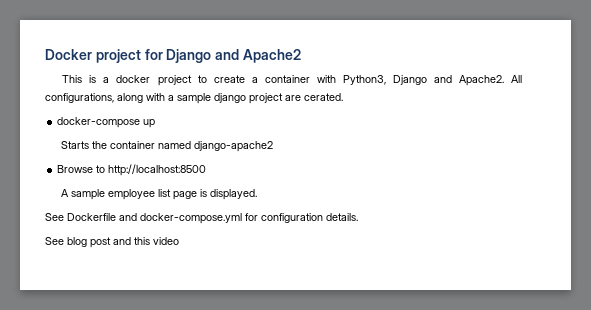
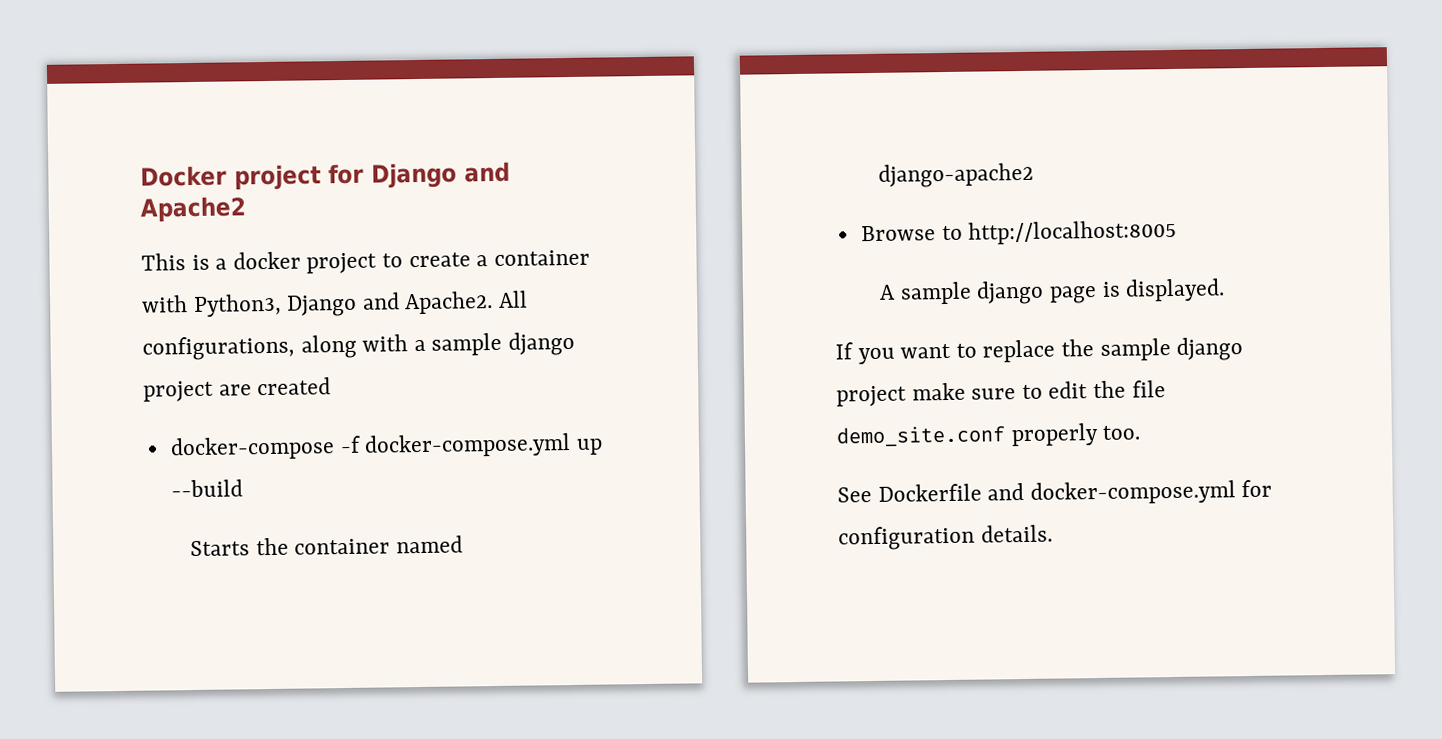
[304,93,343,101] cerated. -> [257,377,332,396] created
(141, 122) none -> [339,432,572,458] -f docker-compose.yml
(156, 123) none -> [170,479,243,498] --build
[108,164,207,176] http://localhost:8500 -> [968,219,1178,245] http://localhost:8005
[108,189,172,200] employee list -> [976,280,1045,305] django
(258, 194) none -> [835,337,1244,365] [836,380,1166,407] [836,423,1141,448] // If you want to replace the sample django project make sure to edit the file demo_site.conf properly too.
[45,237,179,248] // See blog post and this video -> (1053, 533) none

